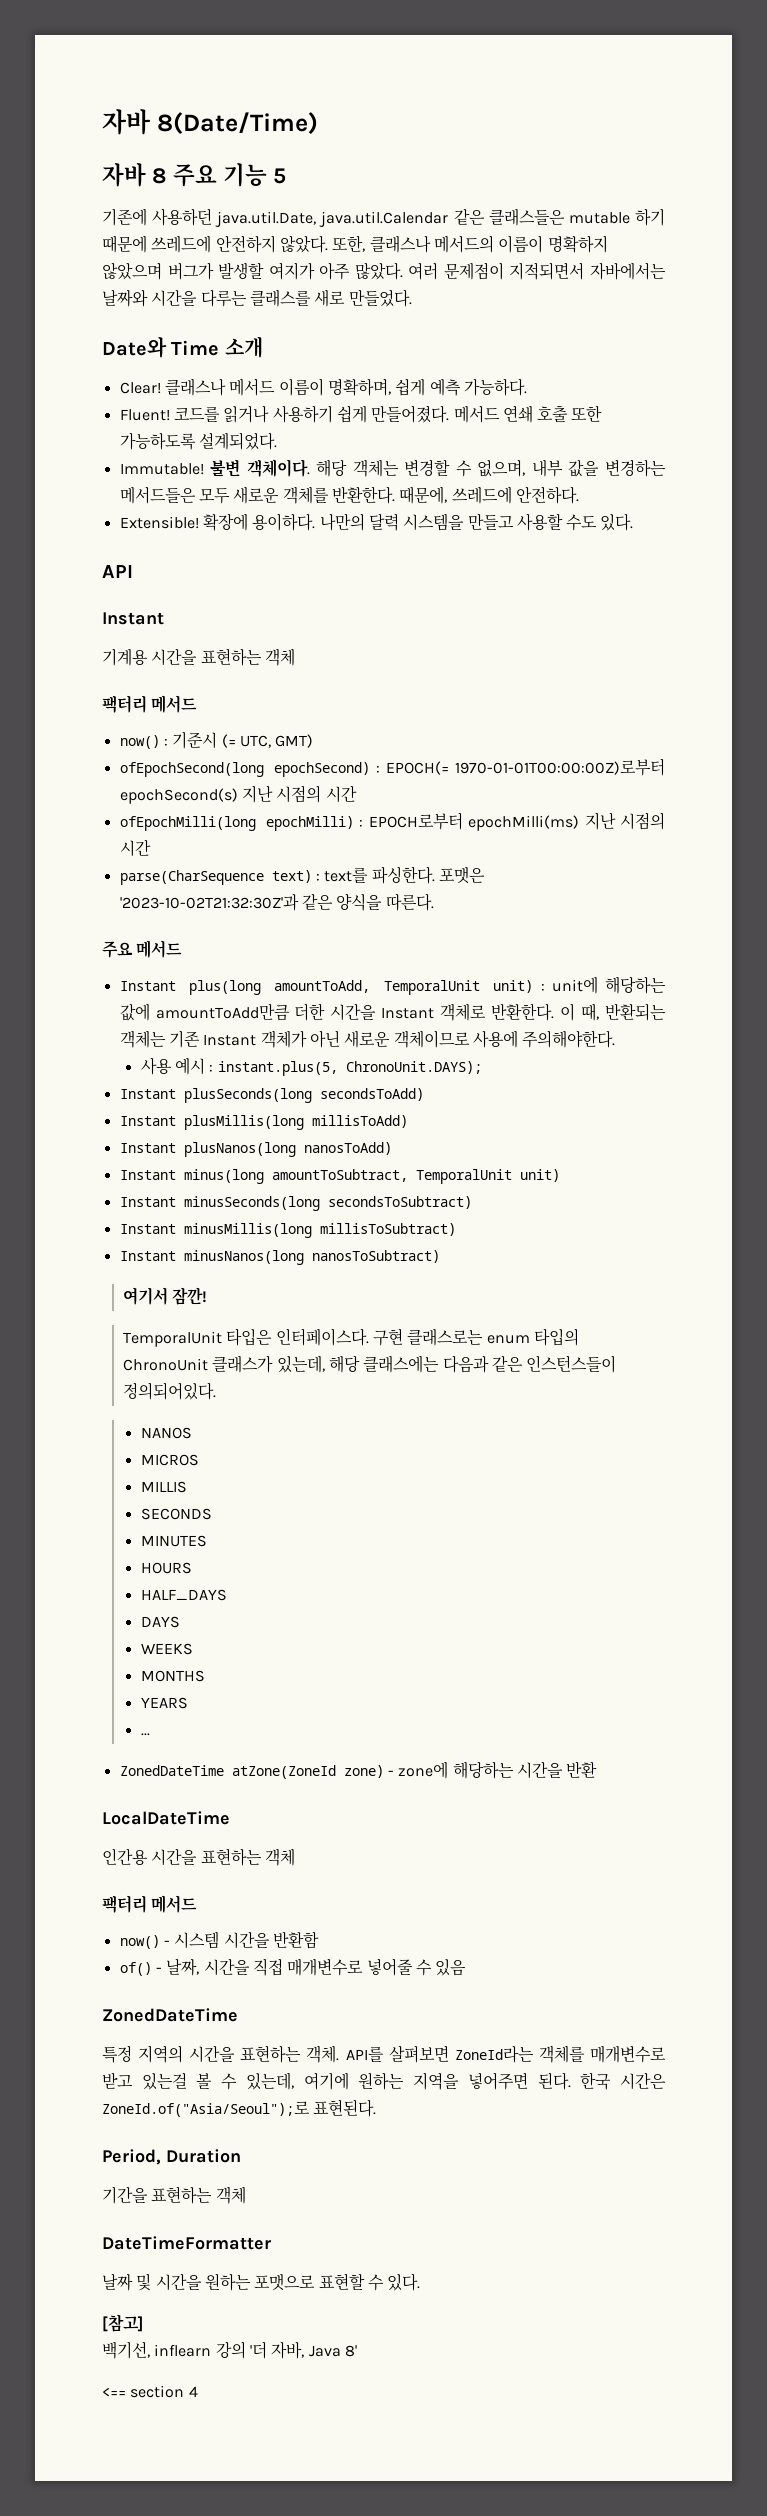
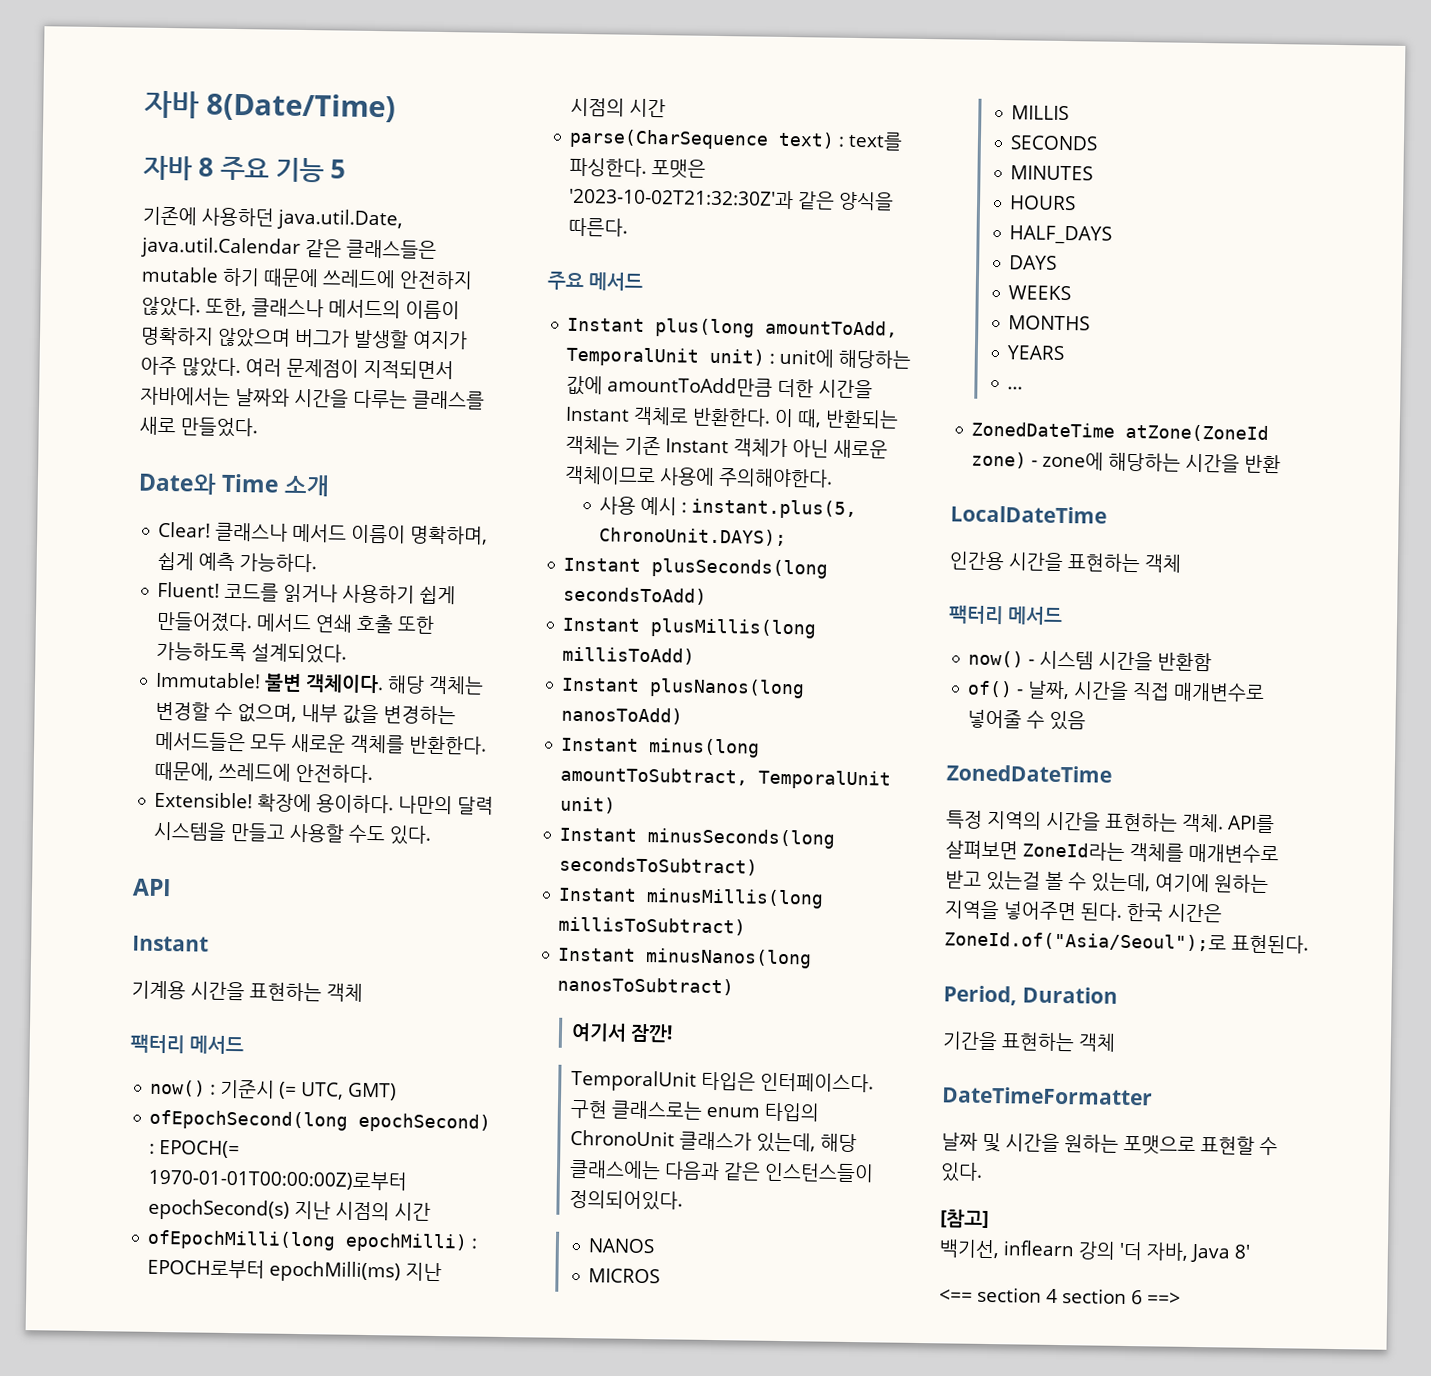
(198, 2391) none -> [1062,1288,1181,1305] section 6 ==>

